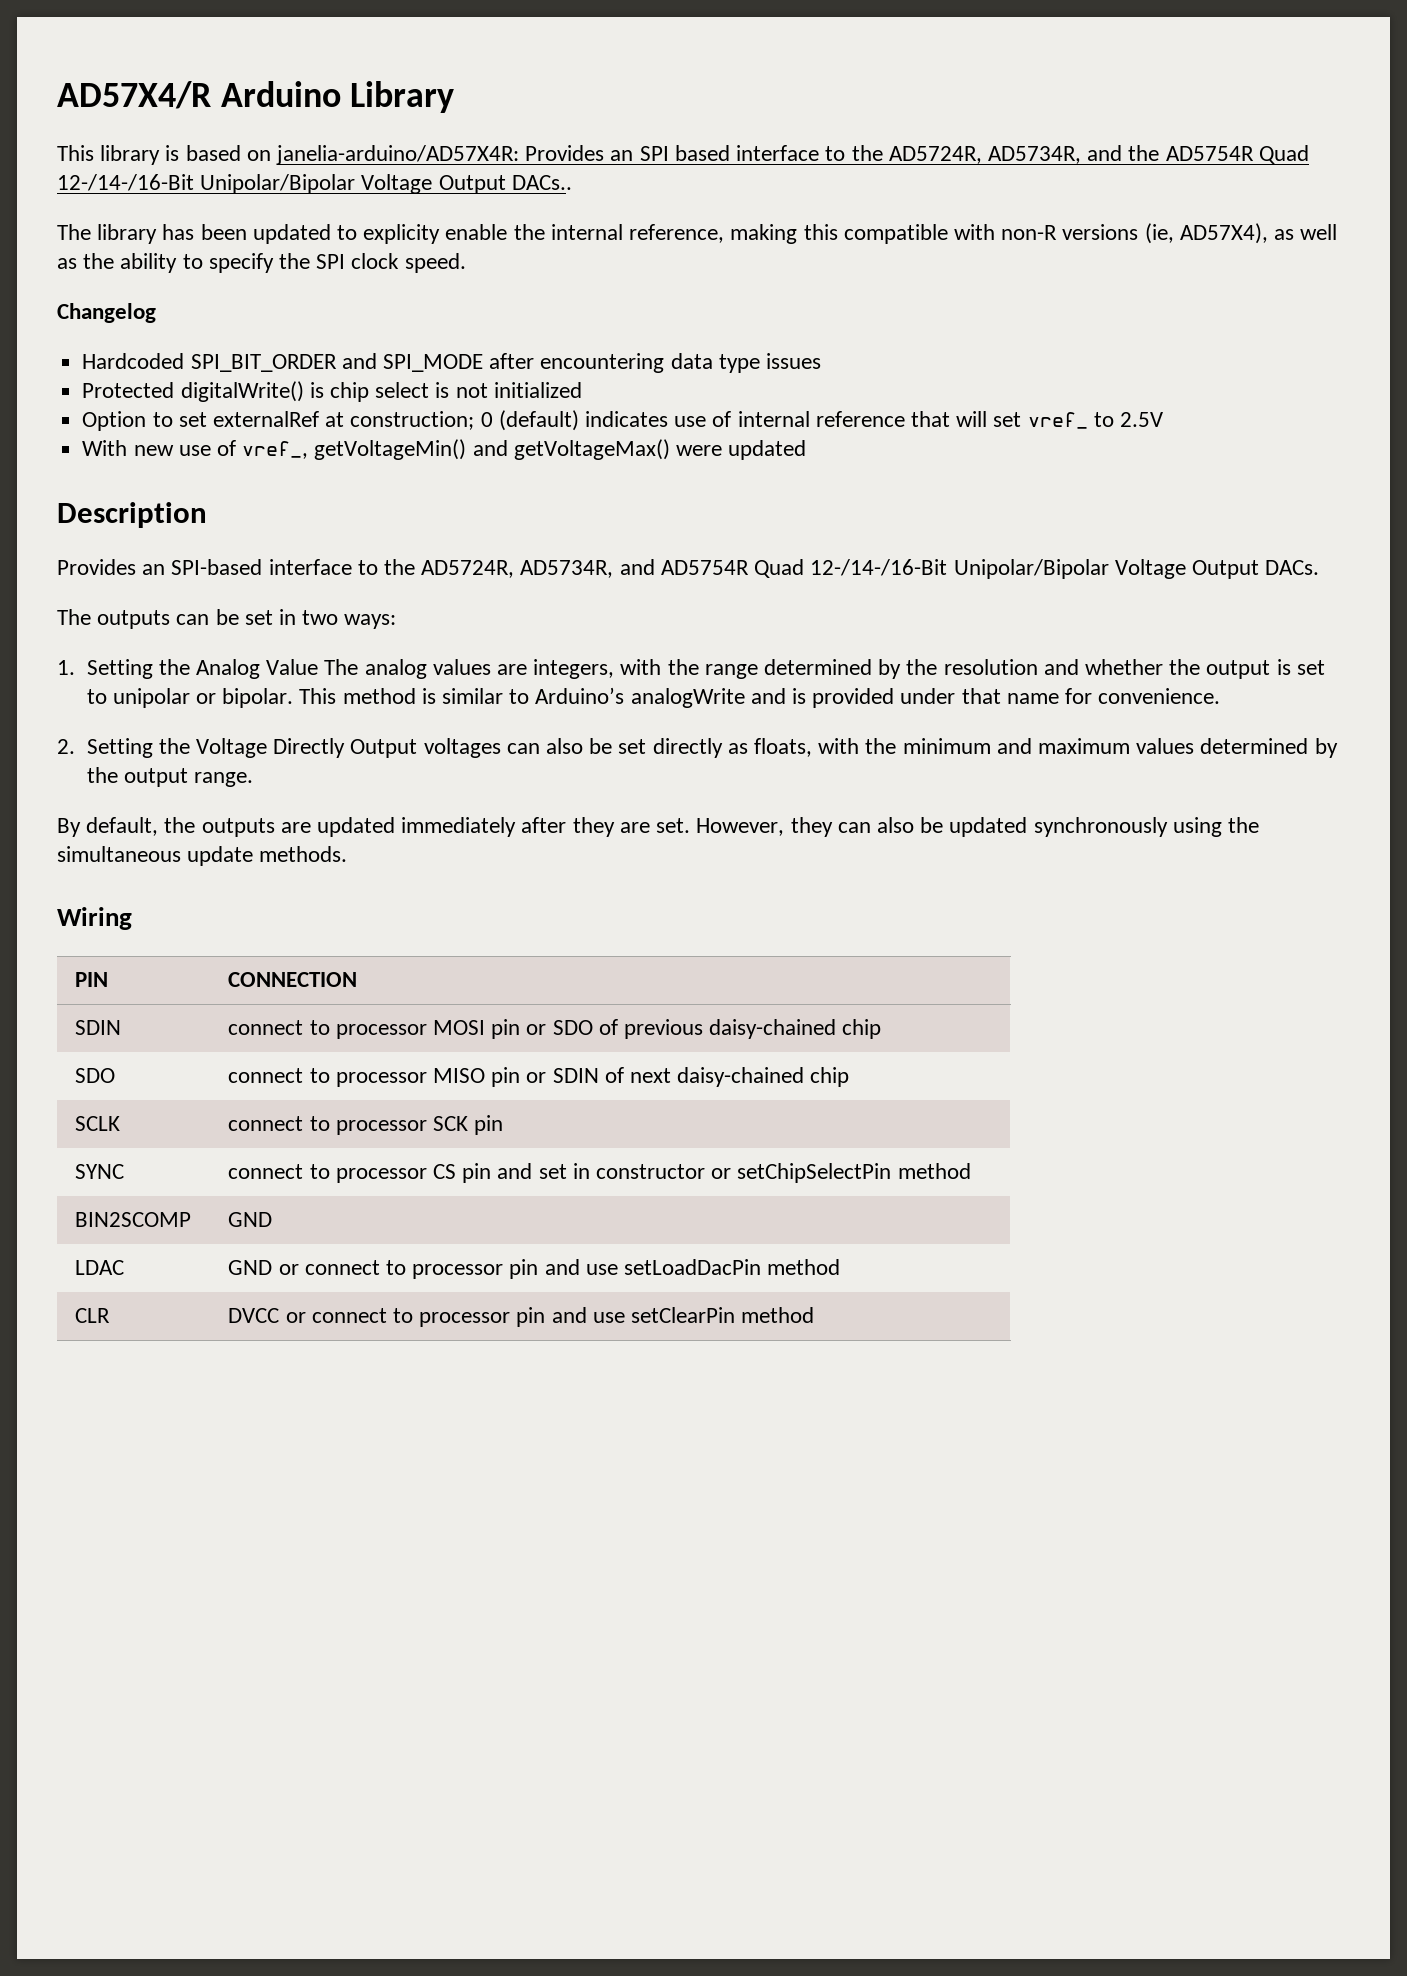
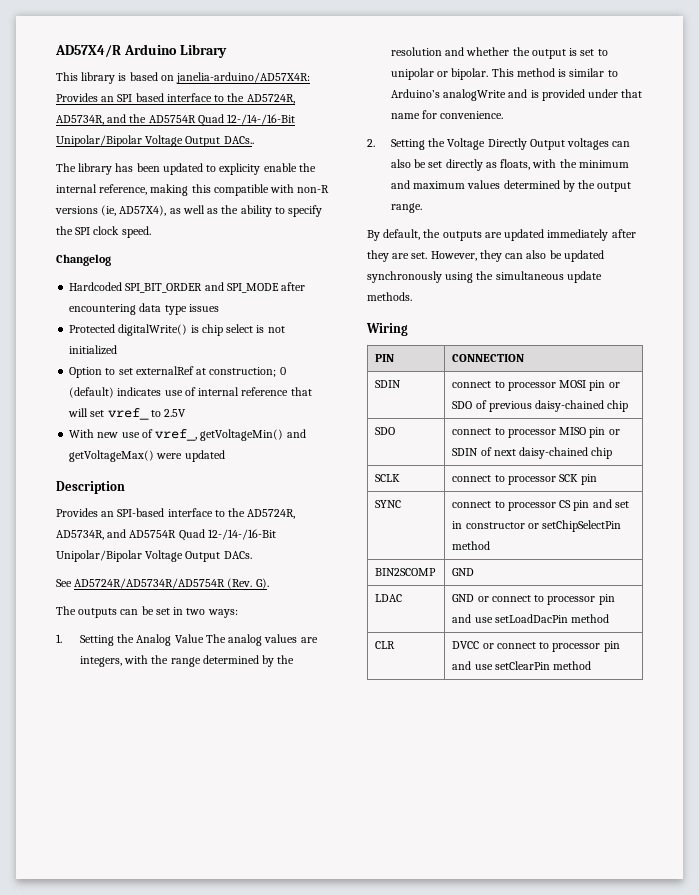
(1320, 567) none -> [56,578,269,589] // See AD5724R/AD5734R/AD5754R (Rev. G).

